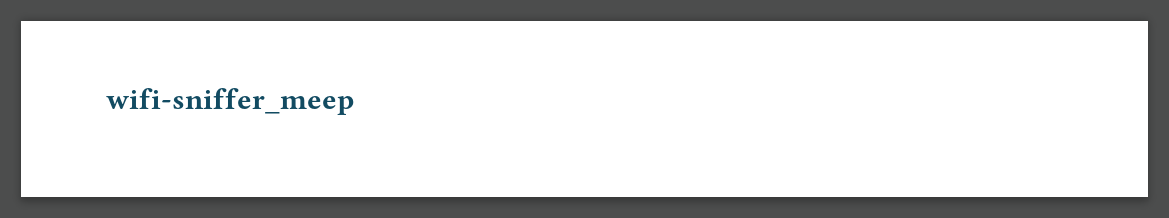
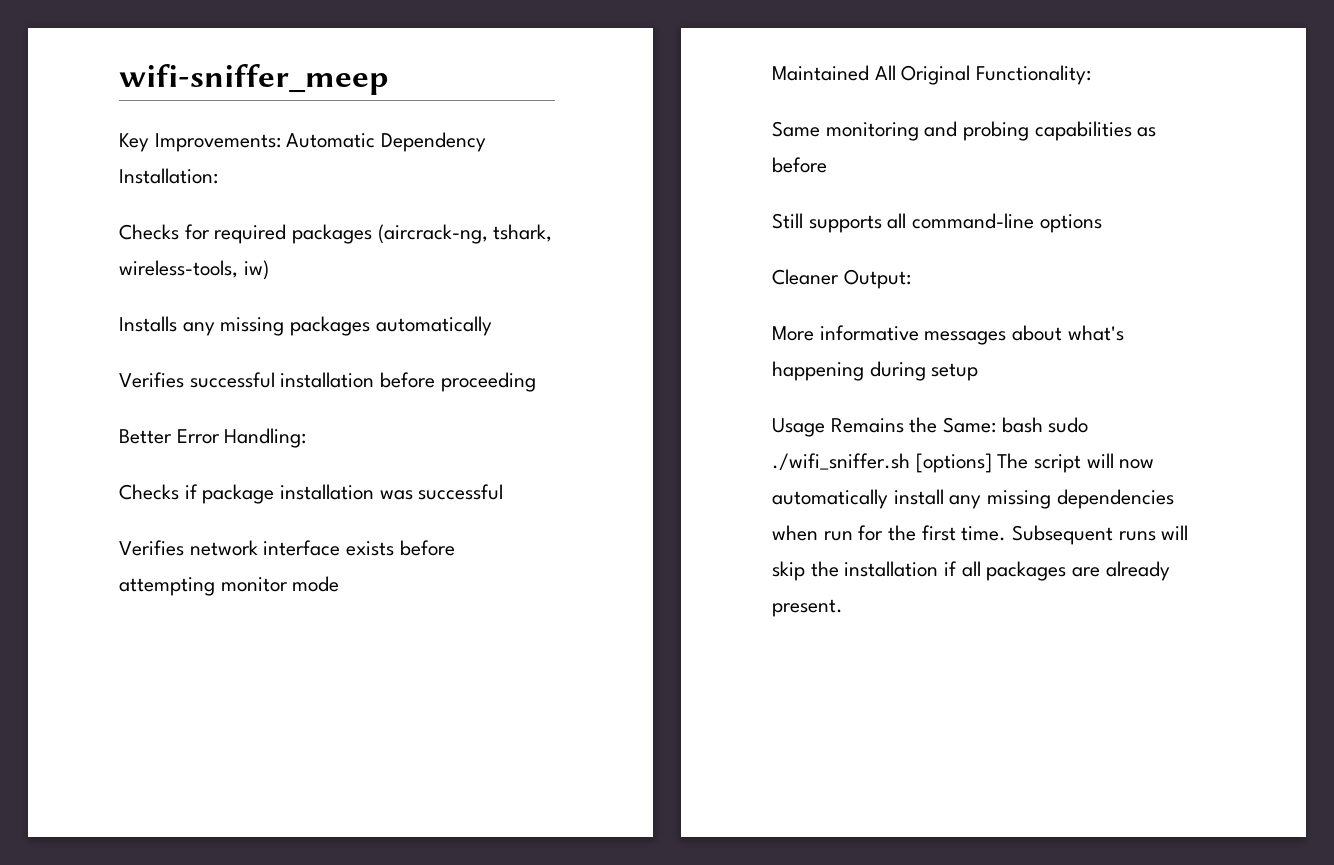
(354, 101) none -> [119,132,487,152] [119,168,218,184] [119,224,553,244] [119,260,269,280] [119,316,492,336] [119,372,536,392] [119,428,307,448] [119,484,504,504] [119,540,455,556] [119,576,340,596] [772,65,1092,85] [772,121,1157,141] [772,157,827,173] [772,213,1102,233] [772,269,911,289] [772,325,1124,345] [772,361,979,381] [772,417,1089,437] [772,453,1155,473] [772,489,1174,509] [772,525,1189,545] [772,561,1170,581] [772,599,843,617] // Key Improvements: Automatic Dependency Installation: // Checks for required packages (aircrack-ng, tshark, wireless-tools, iw) // Installs any missing packages automatically // Verifies successful installation before proceeding // Better Error Handling: // Checks if package installation was successful // Verifies network interface exists before attempting monitor mode // Maintained All Original Functionality: // Same monitoring and probing capabilities as before // Still supports all command-line options // Cleaner Output: // More informative messages about what's happening during setup // Usage Remains the Same: bash sudo ./wifi_sniffer.sh [options] The script will now automatically install any missing dependencies when run for the first time. Subsequent runs will skip the installation if all packages are already present.

